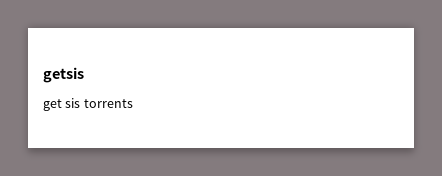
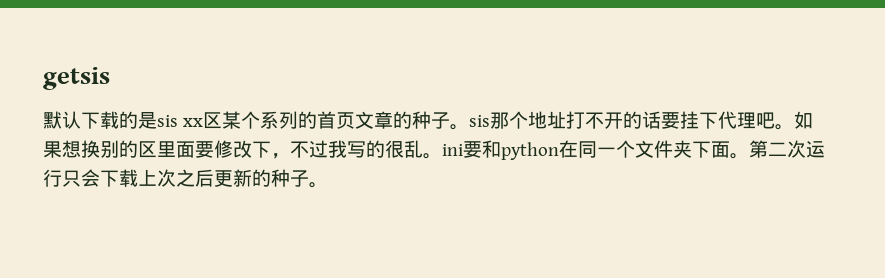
[43,98,133,111] get sis torrents -> [43,111,813,130] [43,140,825,160] [43,169,328,188] 默认下载的是sis xx区某个系列的首页文章的种子。sis那个地址打不开的话要挂下代理吧。如果想换别的区里面要修改下，不过我写的很乱。ini要和python在同一个文件夹下面。第二次运行只会下载上次之后更新的种子。

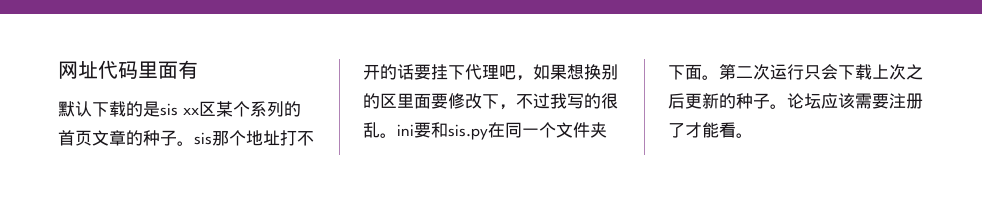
[43,67,110,90] getsis -> [58,60,198,79] 网址代码里面有
[774,124,794,130] 。 -> [516,75,533,81] ，
[501,142,559,160] python -> [448,124,488,140] sis.py
(328, 185) none -> [787,93,923,109] [668,122,753,138] 论坛应该需要注册了才能看。

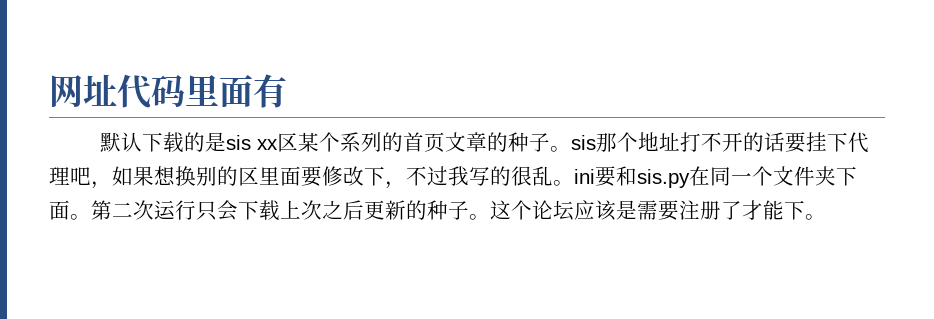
(787, 106) none -> [490,200,532,220] 这个
(855, 101) none -> [616,200,637,220] 是
[719,122,736,138] 看 -> [784,200,805,220] 下

